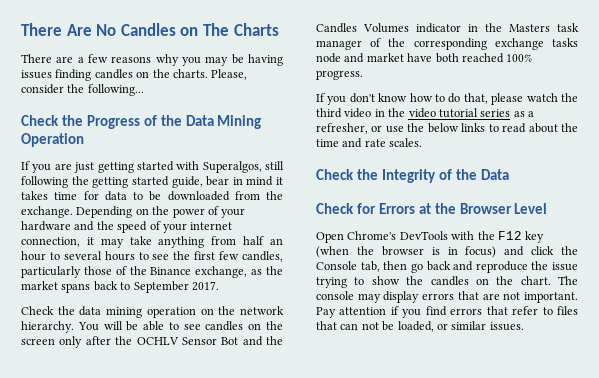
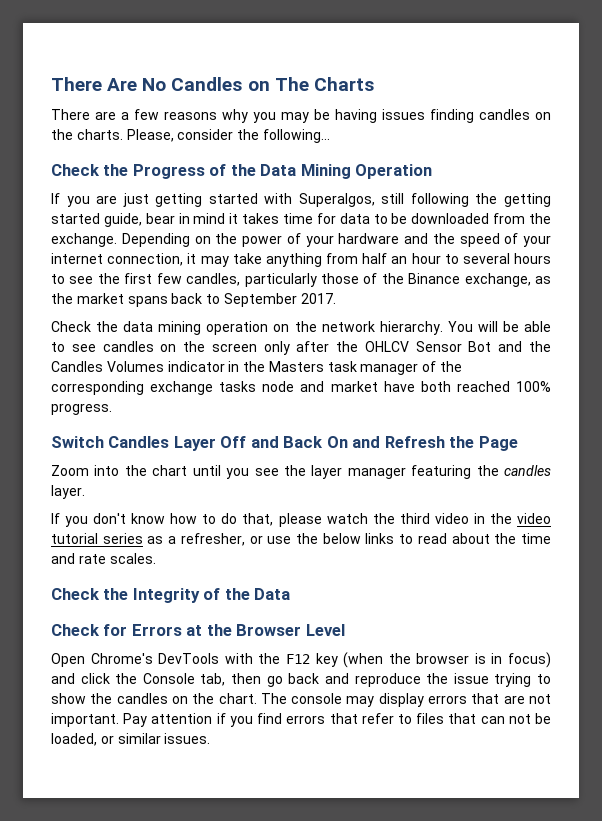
[136,337,179,345] OCHLV -> [364,341,409,352] OHLCV
(363, 75) none -> [51,436,518,451] [51,465,551,479] [51,485,85,499] // Switch Candles Layer Off and Back On and Refresh the Page // Zoom into the chart until you see the layer manager featuring the candles layer.

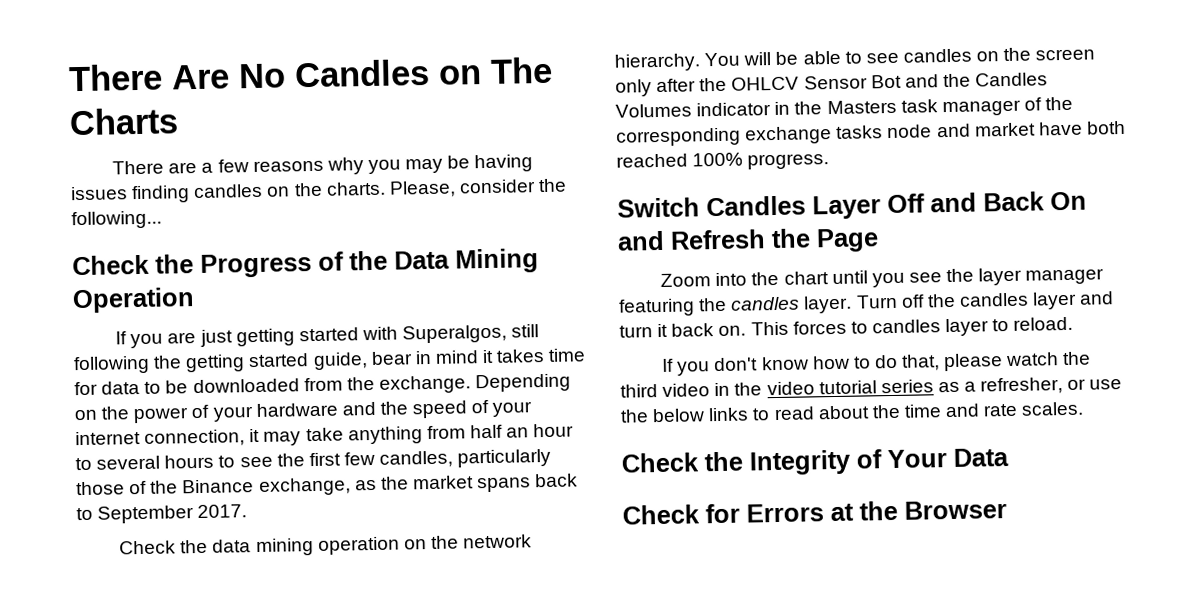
(85, 492) none -> [855,291,1115,310] [619,316,1074,338] Turn off the candles layer and turn it back on. This forces to candles layer to reload.
[224,588,250,600] the -> [887,449,947,469] Your
[305,624,345,636] [51,652,551,668] [51,673,552,687] [51,693,552,707] [51,713,552,727] [51,733,211,746] Level // Open Chrome's DevTools with the F12 key (when the browser is in focus) and click the Console tab, then go back and reproduce the issue trying to show the candles on the chart. The console may display errors that are not important. Pay attention if you find errors that refer to files that can not be loaded, or similar issues. -> (1007, 510) none

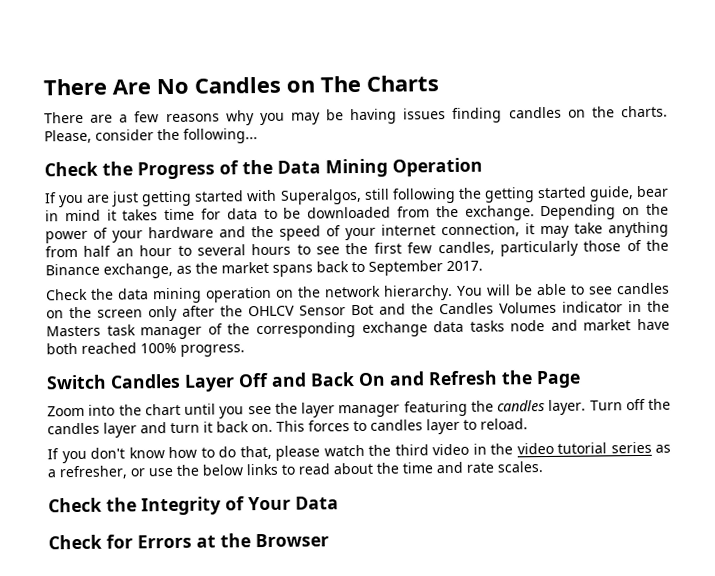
(833, 135) none -> [433,320,465,333] data

